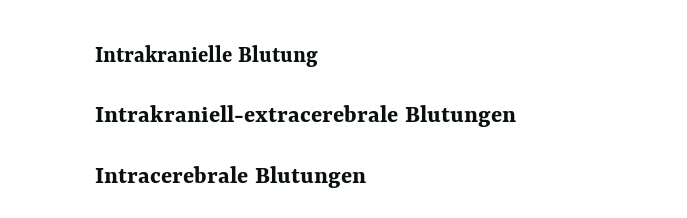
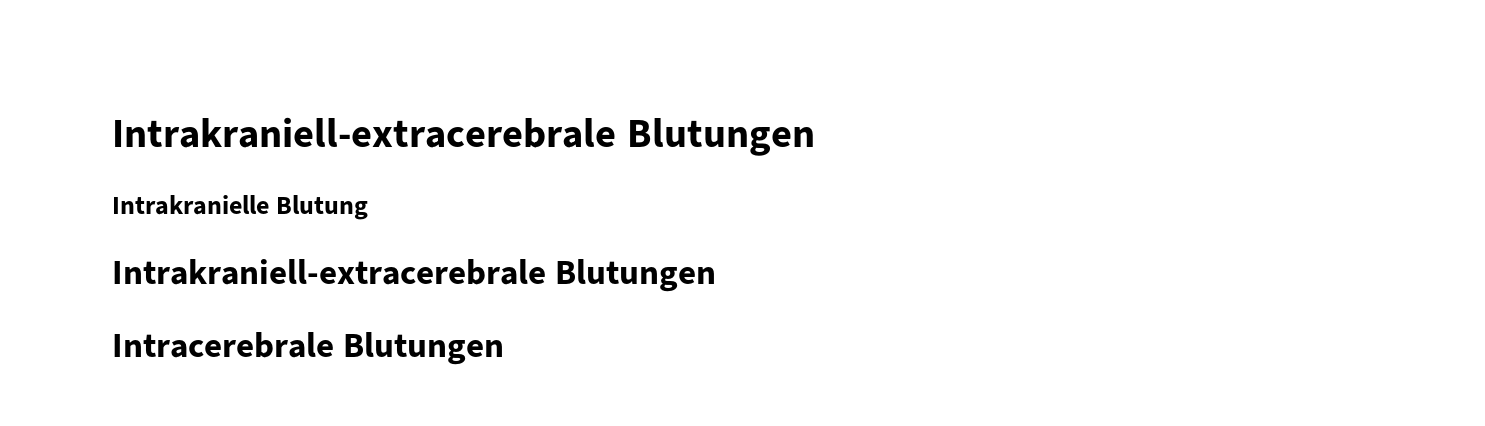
(95, 53) none -> [112,117,815,156] Intrakraniell-extracerebrale Blutungen //

